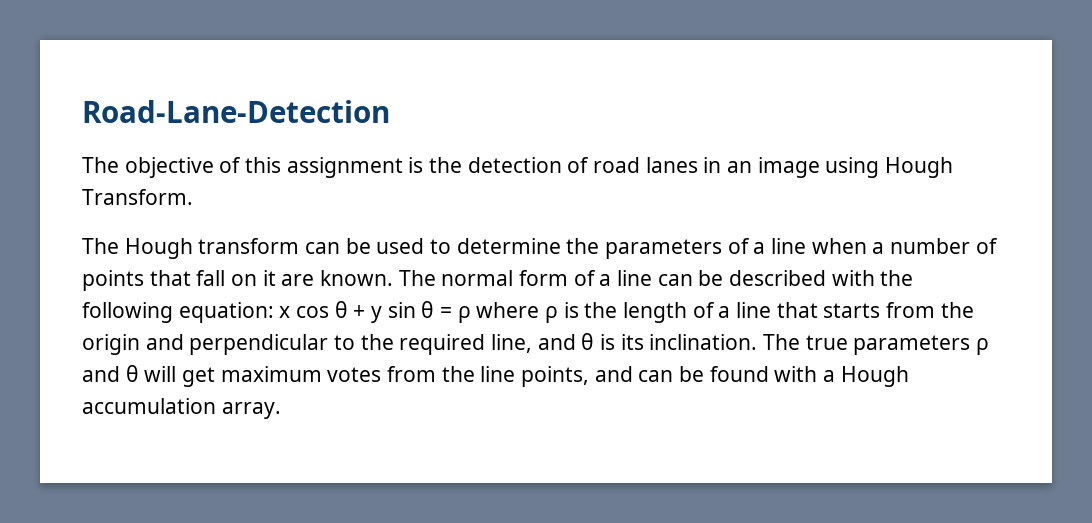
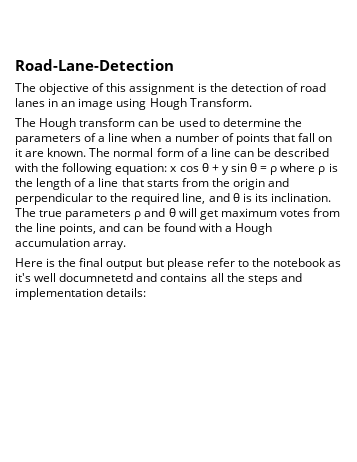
(281, 410) none -> [15,258,342,270] [15,273,302,285] [15,288,147,300] // Here is the final output but please refer to the notebook as it's well documnetetd and contains all the steps and implementation details:

